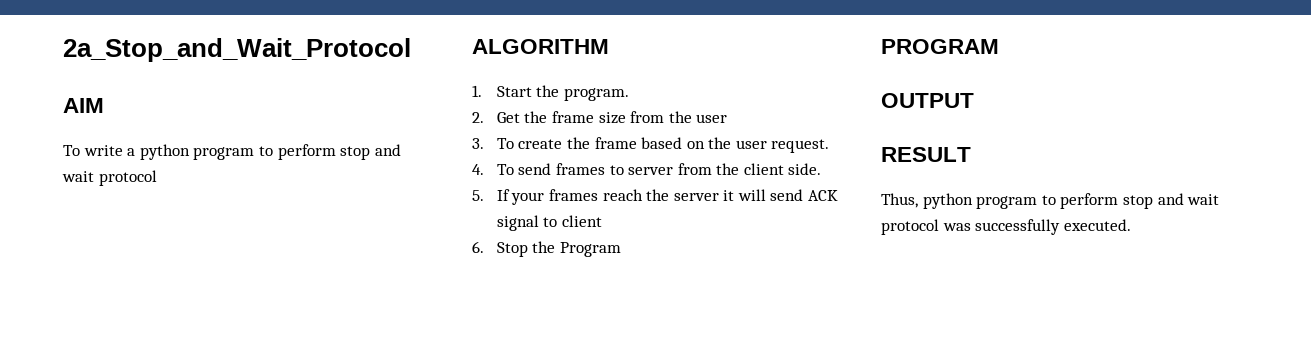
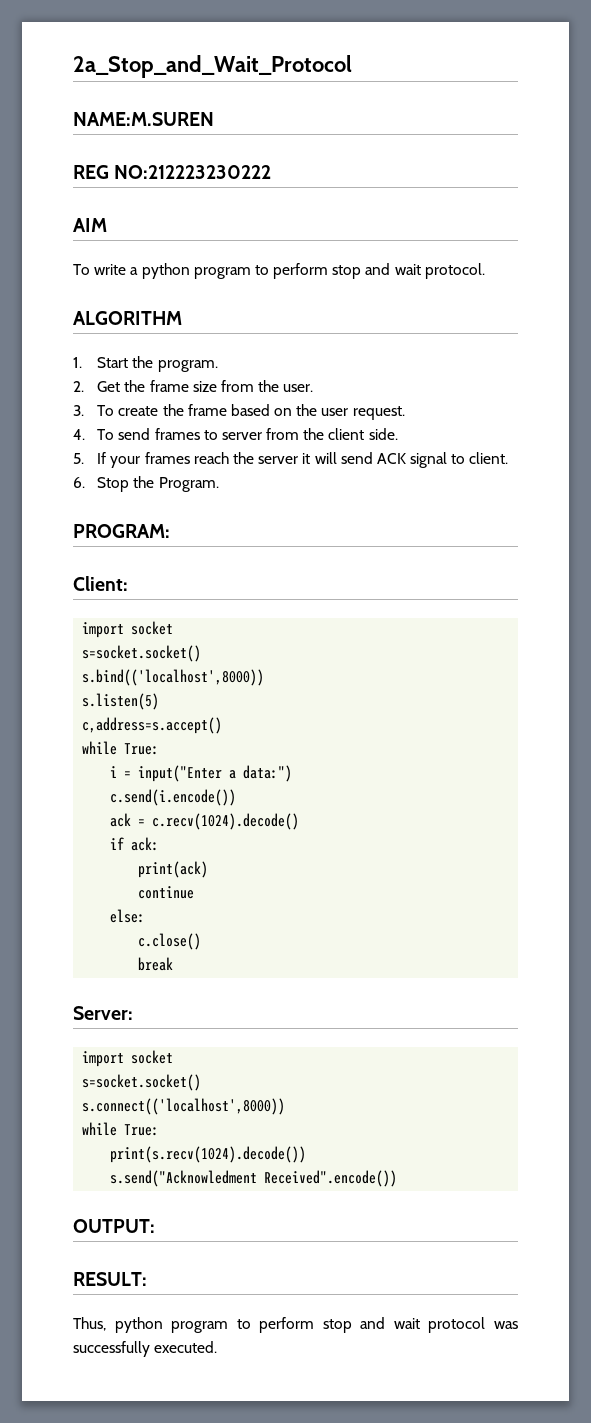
(411, 50) none -> [73,112,214,126] [73,165,272,179] // NAME:M.SUREN // REG NO:212223230222
[98,170,157,186] protocol -> [424,263,485,279] protocol.
[696,114,728,123] user -> [283,384,314,392] user.
[561,215,602,227] client -> [469,452,509,464] client.
[559,242,621,257] [881,39,999,54] [881,93,974,108] [881,147,971,162] Program // PROGRAM // OUTPUT // RESULT -> [158,477,219,492] [73,524,170,538] [73,576,128,591] [82,621,174,638] [82,645,202,662] [82,669,265,686] [82,693,160,710] [82,717,223,734] [82,741,160,755] [110,765,293,782] [110,789,237,806] [110,813,300,830] [110,837,160,851] [138,861,209,878] [138,886,195,899] [110,909,146,923] [138,933,202,950] [138,957,174,971] [73,1006,133,1020] [82,1050,174,1067] [82,1074,202,1091] [82,1098,286,1115] [82,1122,160,1136] [110,1146,307,1163] [110,1170,398,1187] [73,1219,155,1233] [73,1272,147,1286] Program. // PROGRAM: // Client: // import socket // s=socket.socket() // s.bind(('localhost',8000)) // s.listen(5) // c,address=s.accept() // while True: // i = input("Enter a data:") // c.send(i.encode()) // ack = c.recv(1024).decode() // if ack: // print(ack) // continue // else: // c.close() // break // Server: // import socket // s=socket.socket() // s.connect(('localhost',8000)) // while True: // print(s.recv(1024).decode()) // s.send("Acknowledment Received".encode()) // OUTPUT: // RESULT:

